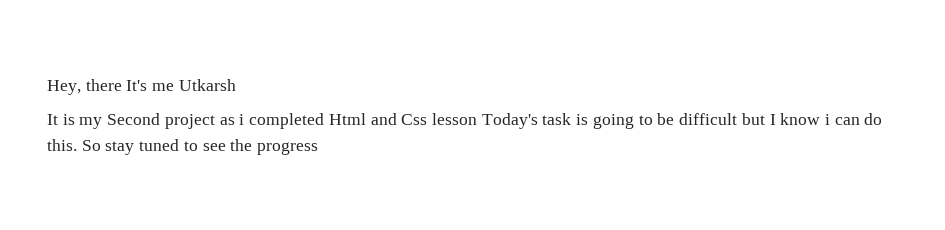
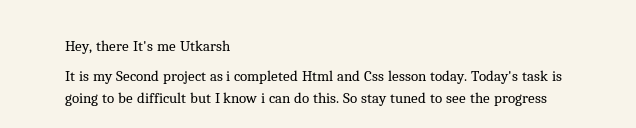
(477, 119) none -> [429,70,467,84] today.

